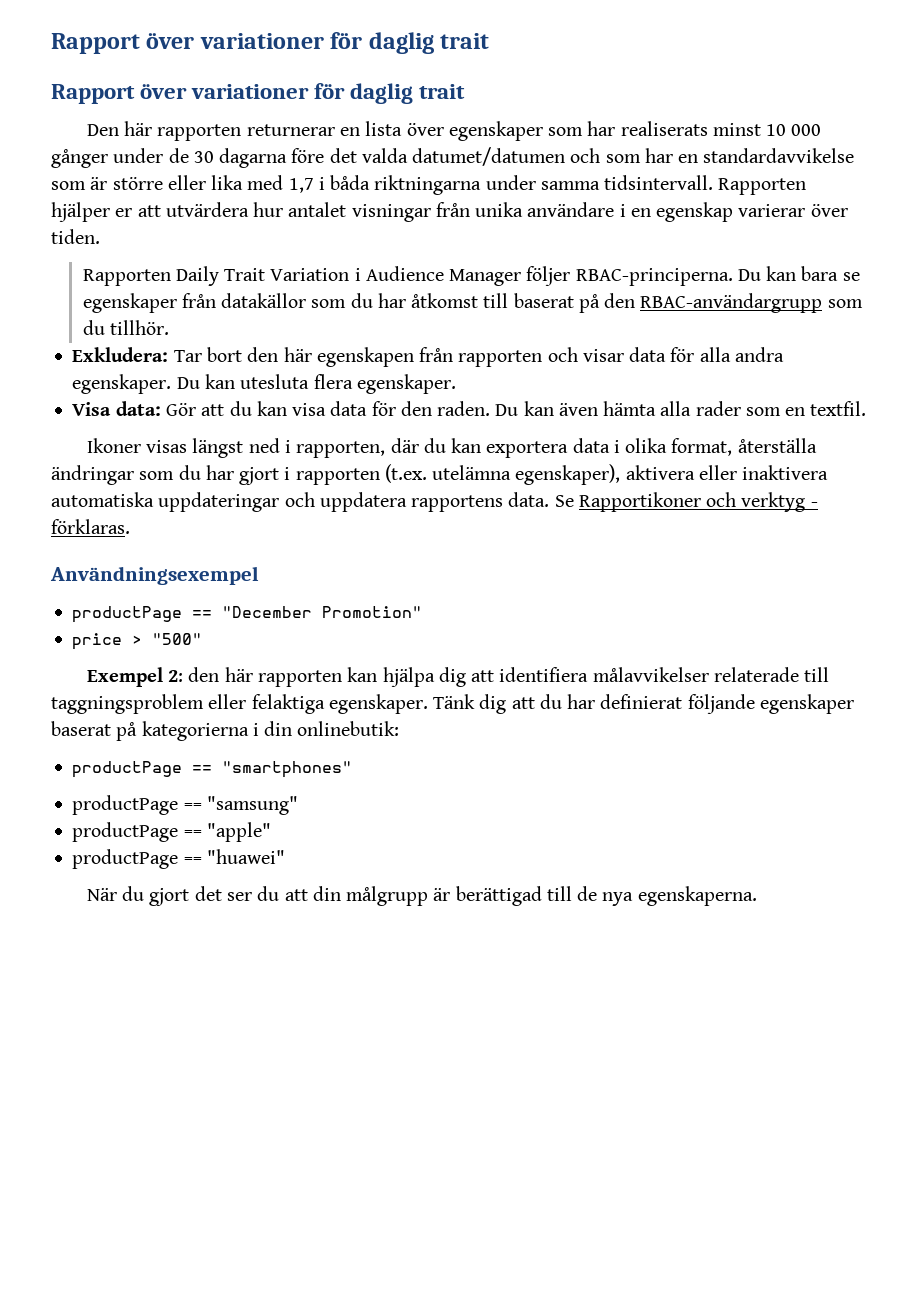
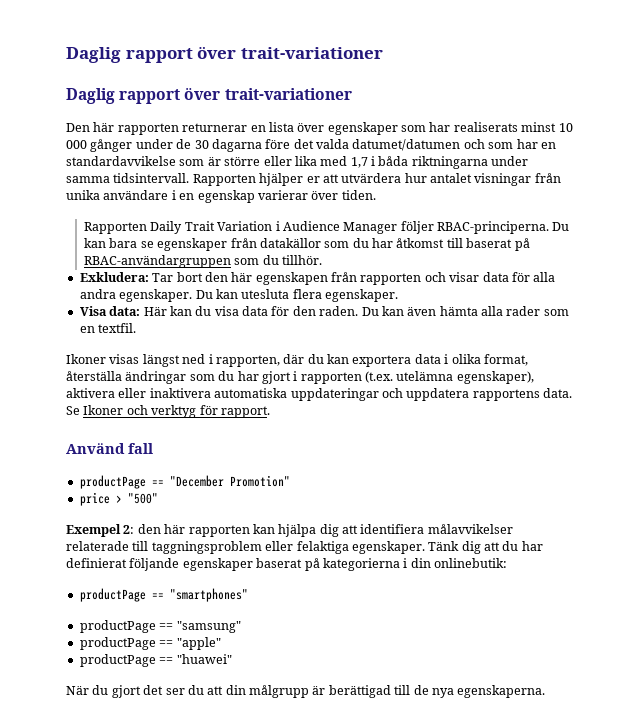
[51,32,490,54] [51,83,466,104] Rapport över variationer för daglig trait // Rapport över variationer för daglig trait -> [66,46,383,63] [66,87,352,104] Daglig rapport över trait-variationer // Daglig rapport över trait-variationer
[604,293,823,313] den RBAC-användargrupp -> [84,255,232,268] RBAC-användargruppen
[165,401,287,416] Gör att du kan -> [143,306,212,316] Här kan du
[578,492,701,512] Rapportikoner -> [83,405,124,415] Ikoner
[810,502,818,507] [51,519,130,534] [50,566,259,585] - förklaras. // Användningsexempel -> [199,405,270,418] [66,443,153,454] för rapport. // Använd fall

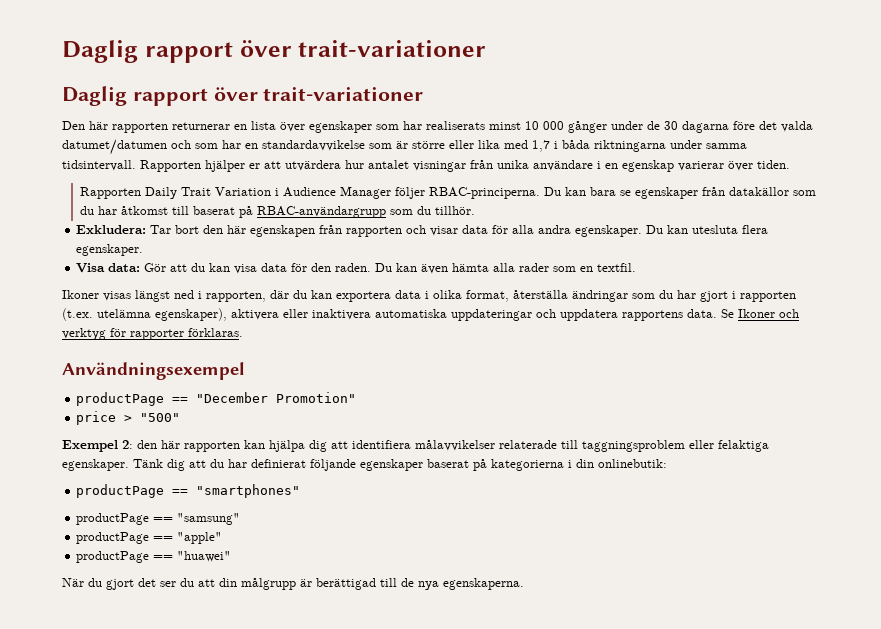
[84,255,232,268] RBAC-användargruppen -> [256,206,386,218] RBAC-användargrupp
[143,306,212,316] Här kan du -> [144,263,231,272] Gör att du kan
[220,406,270,418] [66,443,153,454] rapport. // Använd fall -> [130,328,243,340] [62,362,245,380] rapporter förklaras. // Användningsexempel

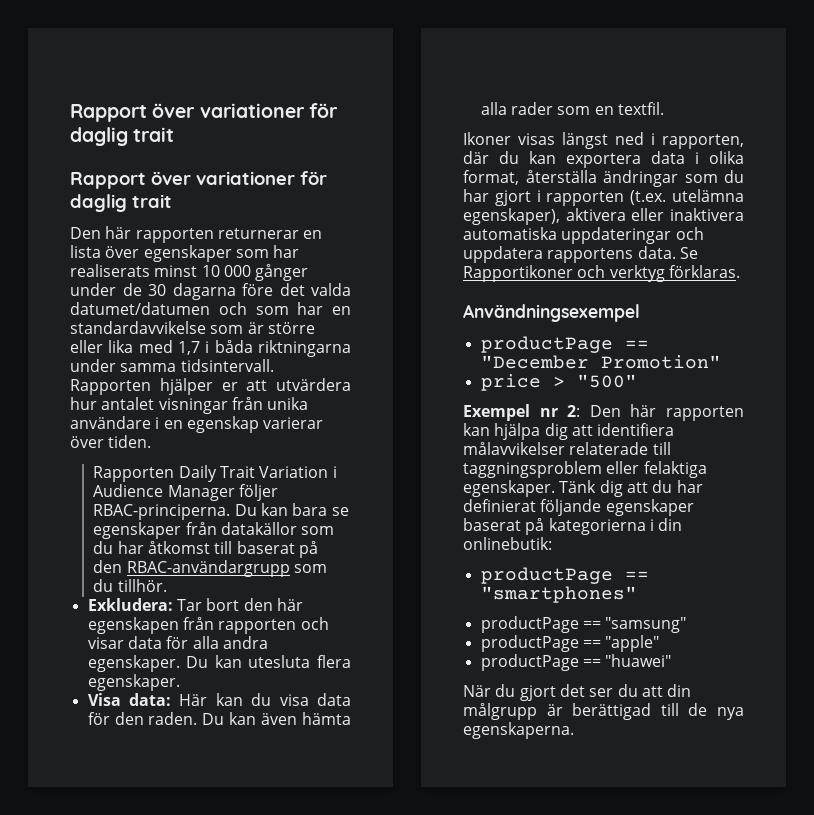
[62,40,487,63] [62,86,424,106] Daglig rapport över trait-variationer // Daglig rapport över trait-variationer -> [70,103,338,122] [70,127,175,146] [70,171,327,189] [70,194,172,212] Rapport över variationer för daglig trait // Rapport över variationer för daglig trait
(253, 212) none -> [93,560,123,573] den
[144,263,231,272] Gör att du kan -> [179,693,272,706] Här kan du
[738,309,775,318] Ikoner -> [463,265,573,282] Rapportikoner
[110,328,184,340] för rapporter -> (665, 273) none
[122,440,157,449] 2: den -> [539,405,621,417] nr 2: Den

